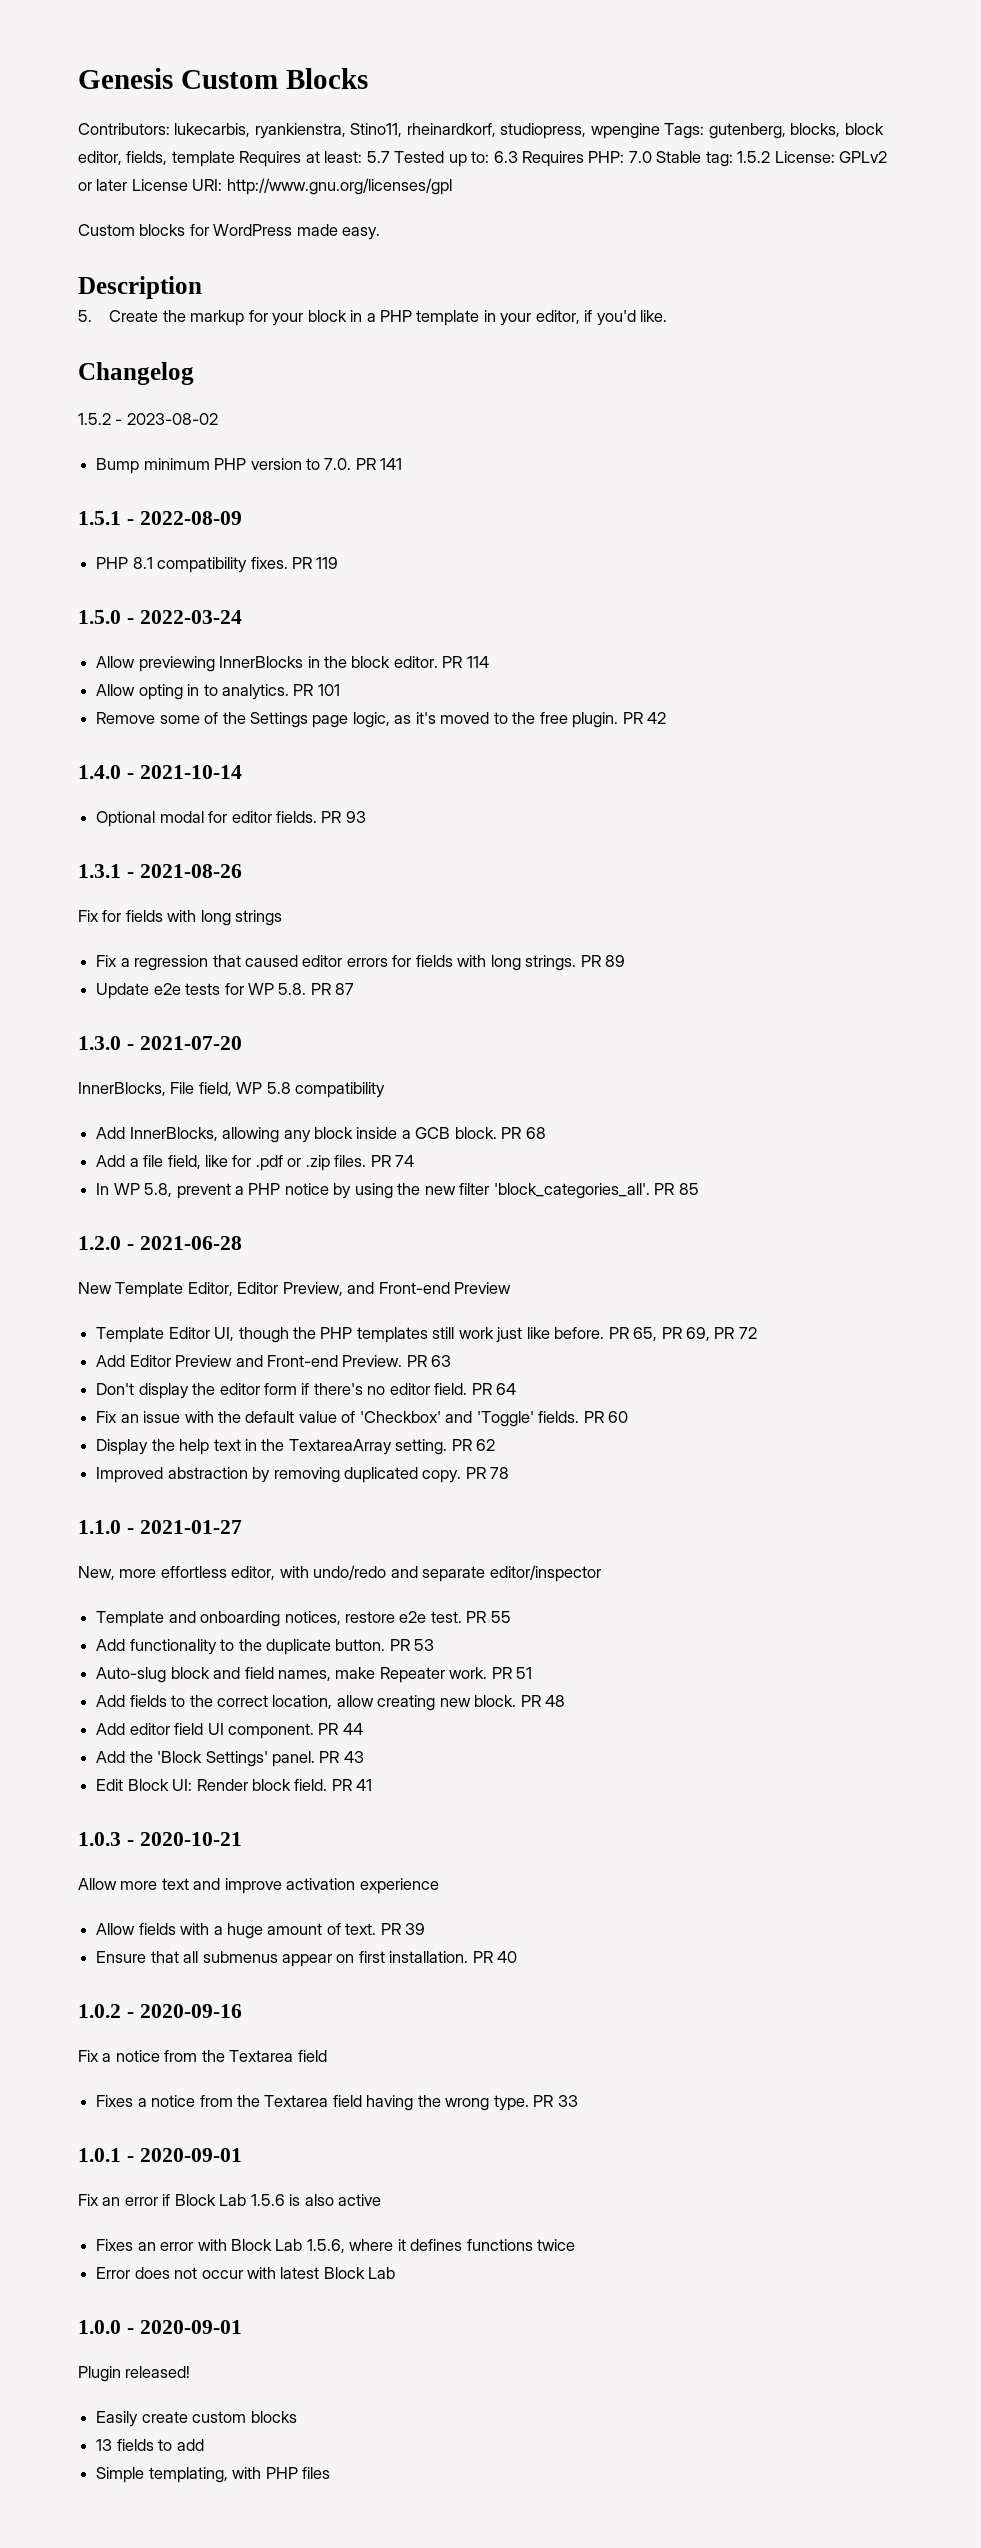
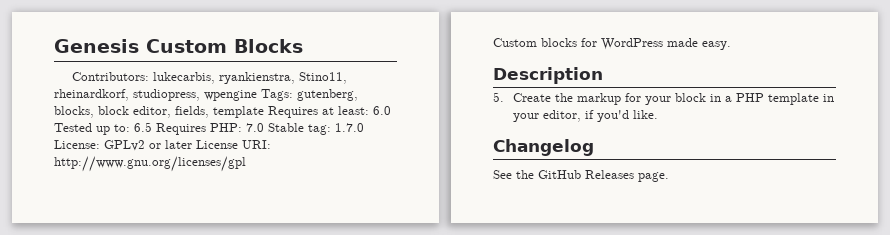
[366,151,390,163] 5.7 -> [373,106,391,115] 6.0
[493,151,518,163] 6.3 -> [134,122,152,132] 6.5
[737,151,771,163] 1.5.2 -> [335,123,364,132] 1.7.0
[78,413,218,425] [96,458,403,474] [78,511,242,525] [96,557,339,573] [78,610,242,624] [96,656,489,672] [96,684,340,700] [96,712,666,728] [78,765,242,779] [96,811,366,827] [78,864,242,878] [78,910,283,926] [96,955,626,971] [96,983,355,999] [78,1036,242,1050] [78,1082,386,1098] [96,1127,546,1143] [96,1155,415,1171] [96,1183,699,1199] [78,1236,242,1250] [78,1282,512,1298] [96,1327,757,1343] [96,1355,452,1367] [96,1383,517,1399] [96,1411,629,1427] [96,1439,496,1455] [96,1467,510,1483] [78,1520,242,1534] [78,1565,601,1582] [96,1611,511,1627] [96,1639,435,1655] [96,1667,533,1683] [96,1695,566,1711] [96,1723,363,1739] [96,1751,364,1767] [96,1779,373,1791] [78,1832,242,1846] [78,1878,439,1894] [96,1923,426,1939] [96,1951,518,1967] [78,2004,242,2018] [78,2050,327,2062] [96,2095,578,2111] [78,2148,242,2162] [78,2194,382,2206] [96,2239,576,2253] [96,2267,396,2279] [78,2320,242,2334] [78,2366,191,2382] [96,2411,297,2427] [96,2439,204,2451] [96,2467,330,2483] 1.5.2 - 2023-08-02 // Bump minimum PHP version to 7.0. PR 141 // 1.5.1 - 2022-08-09 // PHP 8.1 compatibility fixes. PR 119 // 1.5.0 - 2022-03-24 // Allow previewing InnerBlocks in the block editor. PR 114 // Allow opting in to analytics. PR 101 // Remove some of the Settings page logic, as it's moved to the free plugin. PR 42 // 1.4.0 - 2021-10-14 // Optional modal for editor fields. PR 93 // 1.3.1 - 2021-08-26 // Fix for fields with long strings // Fix a regression that caused editor errors for fields with long strings. PR 89 // Update e2e tests for WP 5.8. PR 87 // 1.3.0 - 2021-07-20 // InnerBlocks, File field, WP 5.8 compatibility // Add InnerBlocks, allowing any block inside a GCB block. PR 68 // Add a file field, like for .pdf or .zip files. PR 74 // In WP 5.8, prevent a PHP notice by using the new filter 'block_categories_all'. PR 85 // 1.2.0 - 2021-06-28 // New Template Editor, Editor Preview, and Front-end Preview // Template Editor UI, though the PHP templates still work just like before. PR 65, PR 69, PR 72 // Add Editor Preview and Front-end Preview. PR 63 // Don't display the editor form if there's no editor field. PR 64 // Fix an issue with the default value of 'Checkbox' and 'Toggle' fields. PR 60 // Display the help text in the TextareaArray setting. PR 62 // Improved abstraction by removing duplicated copy. PR 78 // 1.1.0 - 2021-01-27 // New, more effortless editor, with undo/redo and separate editor/inspector // Template and onboarding notices, restore e2e test. PR 55 // Add functionality to the duplicate button. PR 53 // Auto-slug block and field names, make Repeater work. PR 51 // Add fields to the correct location, allow creating new block. PR 48 // Add editor field UI component. PR 44 // Add the 'Block Settings' panel. PR 43 // Edit Block UI: Render block field. PR 41 // 1.0.3 - 2020-10-21 // Allow more text and improve activation experience // Allow fields with a huge amount of text. PR 39 // Ensure that all submenus appear on first installation. PR 40 // 1.0.2 - 2020-09-16 // Fix a notice from the Textarea field // Fixes a notice from the Textarea field having the wrong type. PR 33 // 1.0.1 - 2020-09-01 // Fix an error if Block Lab 1.5.6 is also active // Fixes an error with Block Lab 1.5.6, where it defines functions twice // Error does not occur with latest Block Lab // 1.0.0 - 2020-09-01 // Plugin released! // Easily create custom blocks // 13 fields to add // Simple templating, with PHP files -> [493,170,669,182] See the GitHub Releases page.

